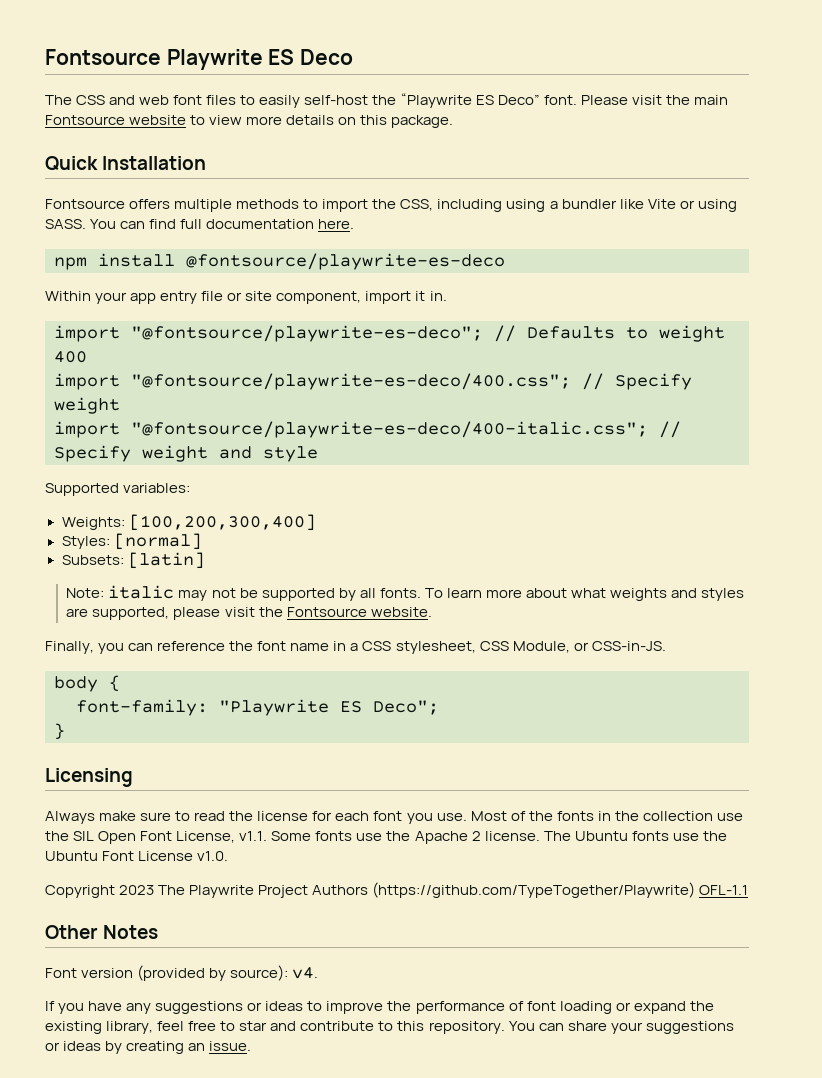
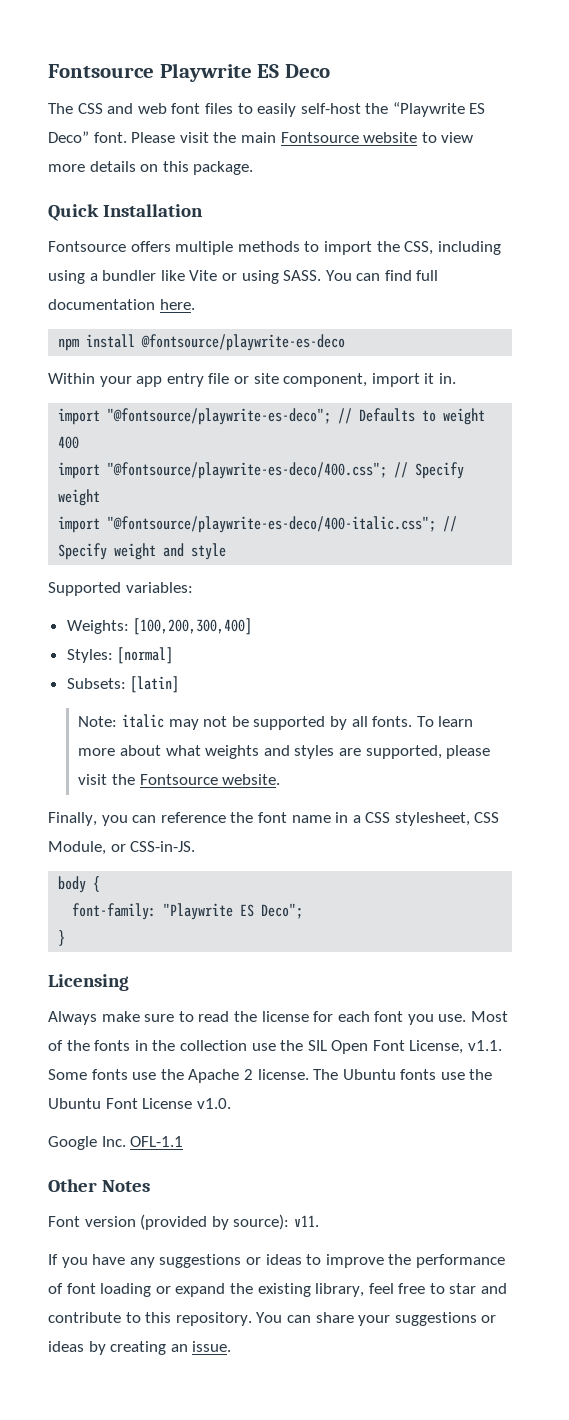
[45,882,696,898] Copyright 2023 The Playwrite Project Authors (https://github.com/TypeTogether/Playwrite) -> [48,1136,126,1150] Google Inc.
[292,967,319,979] v4. -> [293,1215,319,1227] v11.

